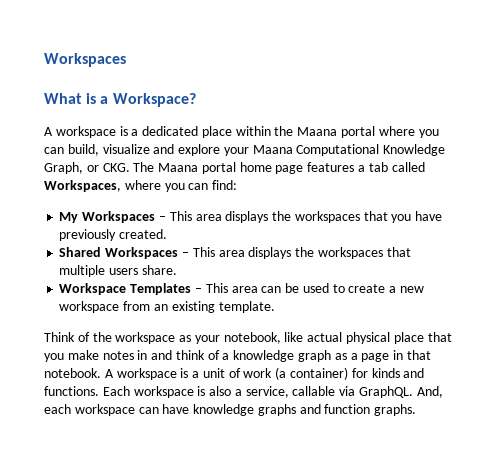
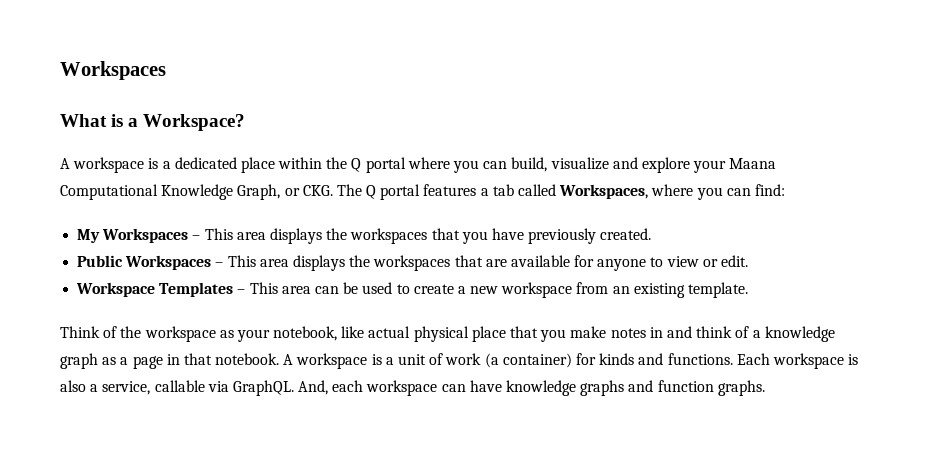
[297,127,338,136] Maana -> [351,158,362,172] Q
[158,162,304,174] Maana portal home page -> [366,184,421,200] Q portal
[59,247,411,259] [59,265,177,277] Shared Workspaces – This area displays the workspaces that multiple users share. -> [77,255,749,271] Public Workspaces – This area displays the workspaces that are available for anyone to view or edit.

